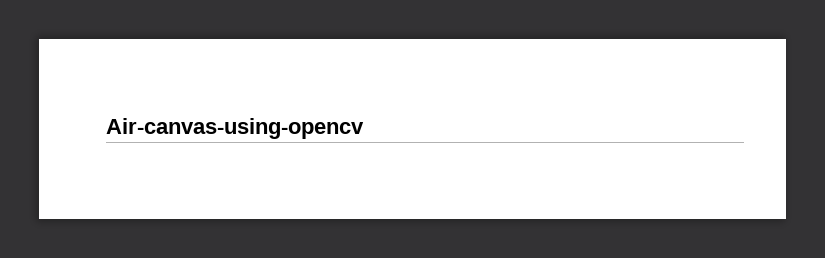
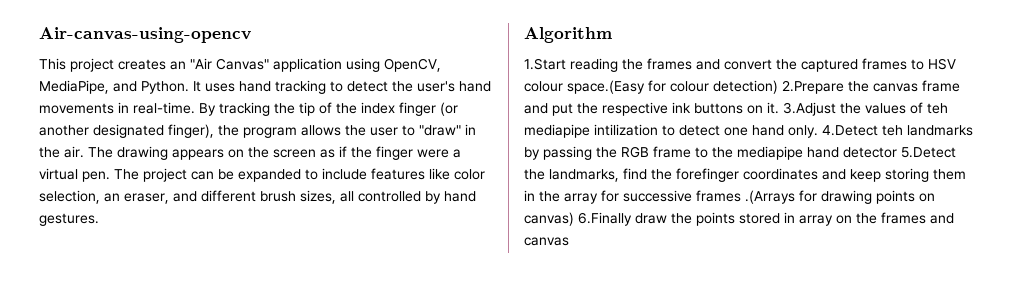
(364, 128) none -> [39,58,441,72] [39,80,491,94] [39,102,458,116] [39,124,476,138] [39,146,461,160] [39,168,485,182] [39,190,476,204] [39,213,99,226] [524,27,612,43] [524,58,956,72] [524,80,960,94] [524,102,948,116] [524,124,973,138] [524,146,956,160] [524,168,966,182] [524,190,935,204] [524,212,954,226] [524,237,569,246] // This project creates an "Air Canvas" application using OpenCV, MediaPipe, and Python. It uses hand tracking to detect the user's hand movements in real-time. By tracking the tip of the index finger (or another designated finger), the program allows the user to "draw" in the air. The drawing appears on the screen as if the finger were a virtual pen. The project can be expanded to include features like color selection, an eraser, and different brush sizes, all controlled by hand gestures. // Algorithm // 1.Start reading the frames and convert the captured frames to HSV colour space.(Easy for colour detection) 2.Prepare the canvas frame and put the respective ink buttons on it. 3.Adjust the values of teh mediapipe intilization to detect one hand only. 4.Detect teh landmarks by passing the RGB frame to the mediapipe hand detector 5.Detect the landmarks, find the forefinger coordinates and keep storing them in the array for successive frames .(Arrays for drawing points on canvas) 6.Finally draw the points stored in array on the frames and canvas

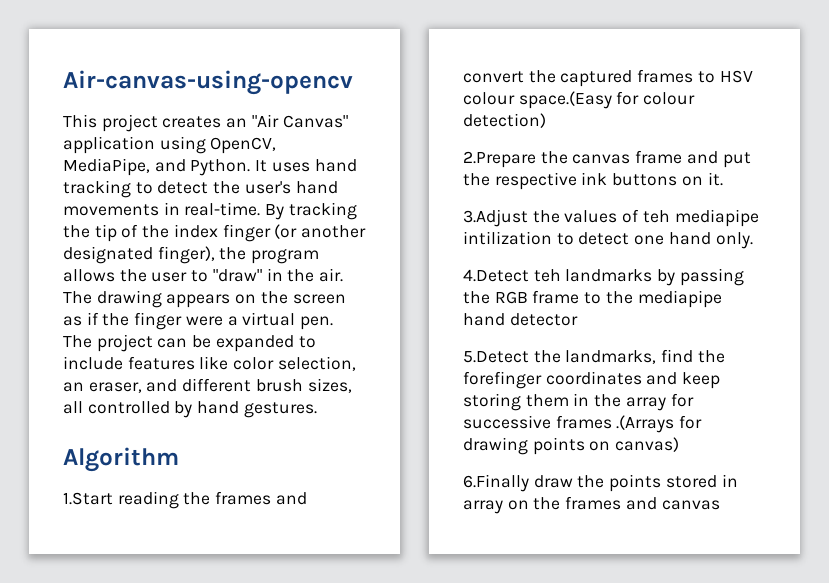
(778, 87) none -> (546, 120) //
(779, 108) none -> (723, 179) //
(818, 131) none -> (753, 240) //
(897, 152) none -> (578, 319) //
(574, 219) none -> (680, 444) //

